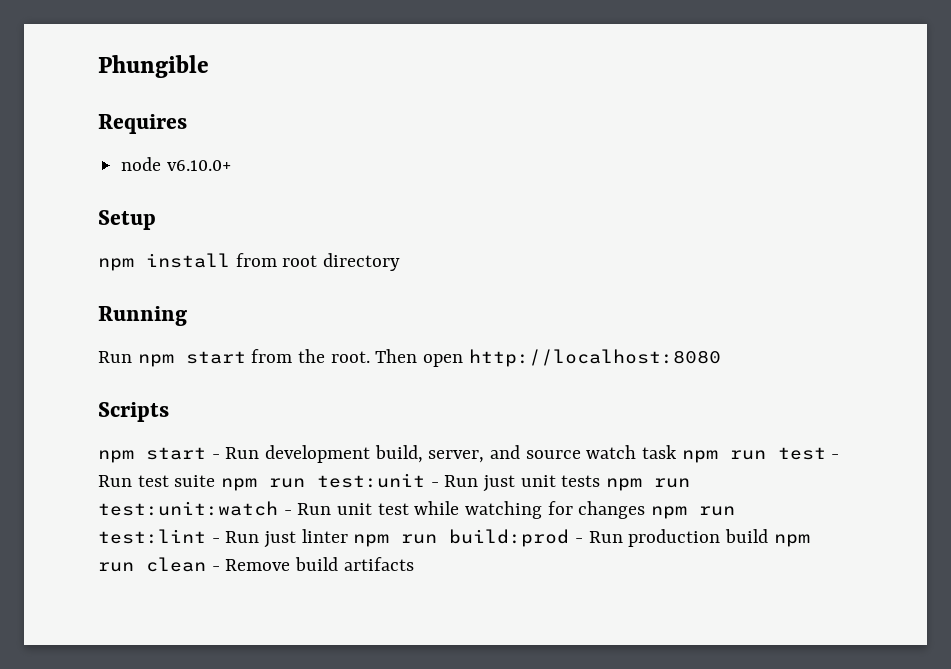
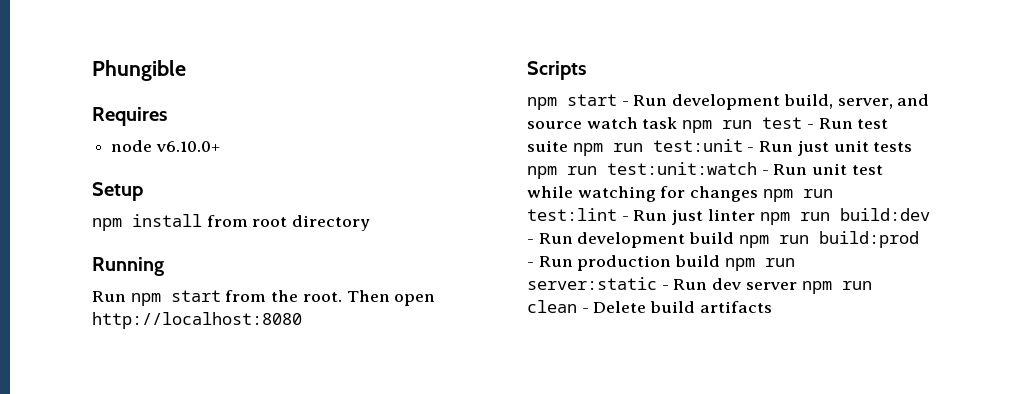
(438, 539) none -> [839,208,930,221] [527,232,809,248] build:dev - Run development build npm run
(134, 567) none -> [527,277,872,294] server:static - Run dev server npm run
[225,559,291,571] Remove -> [593,301,647,313] Delete

